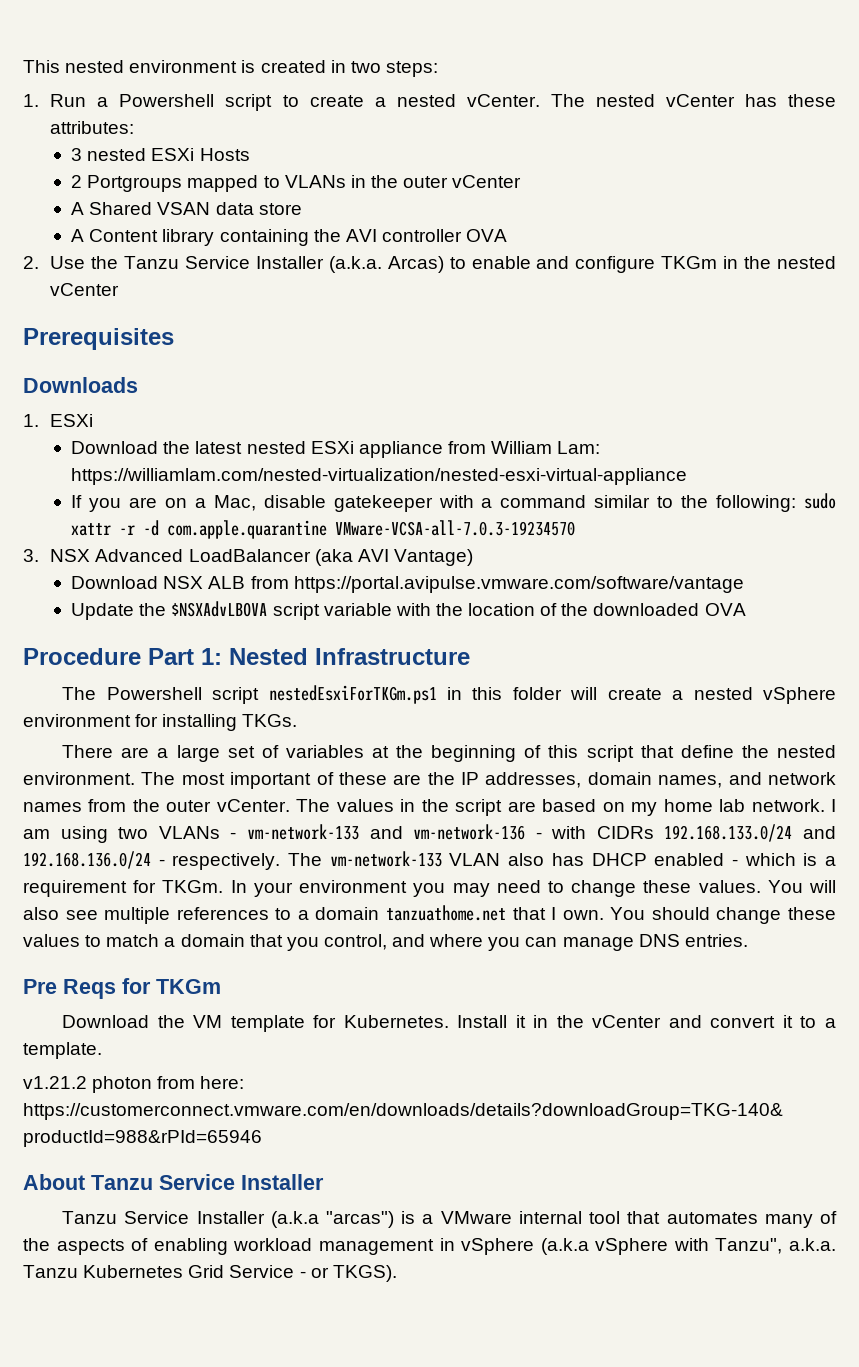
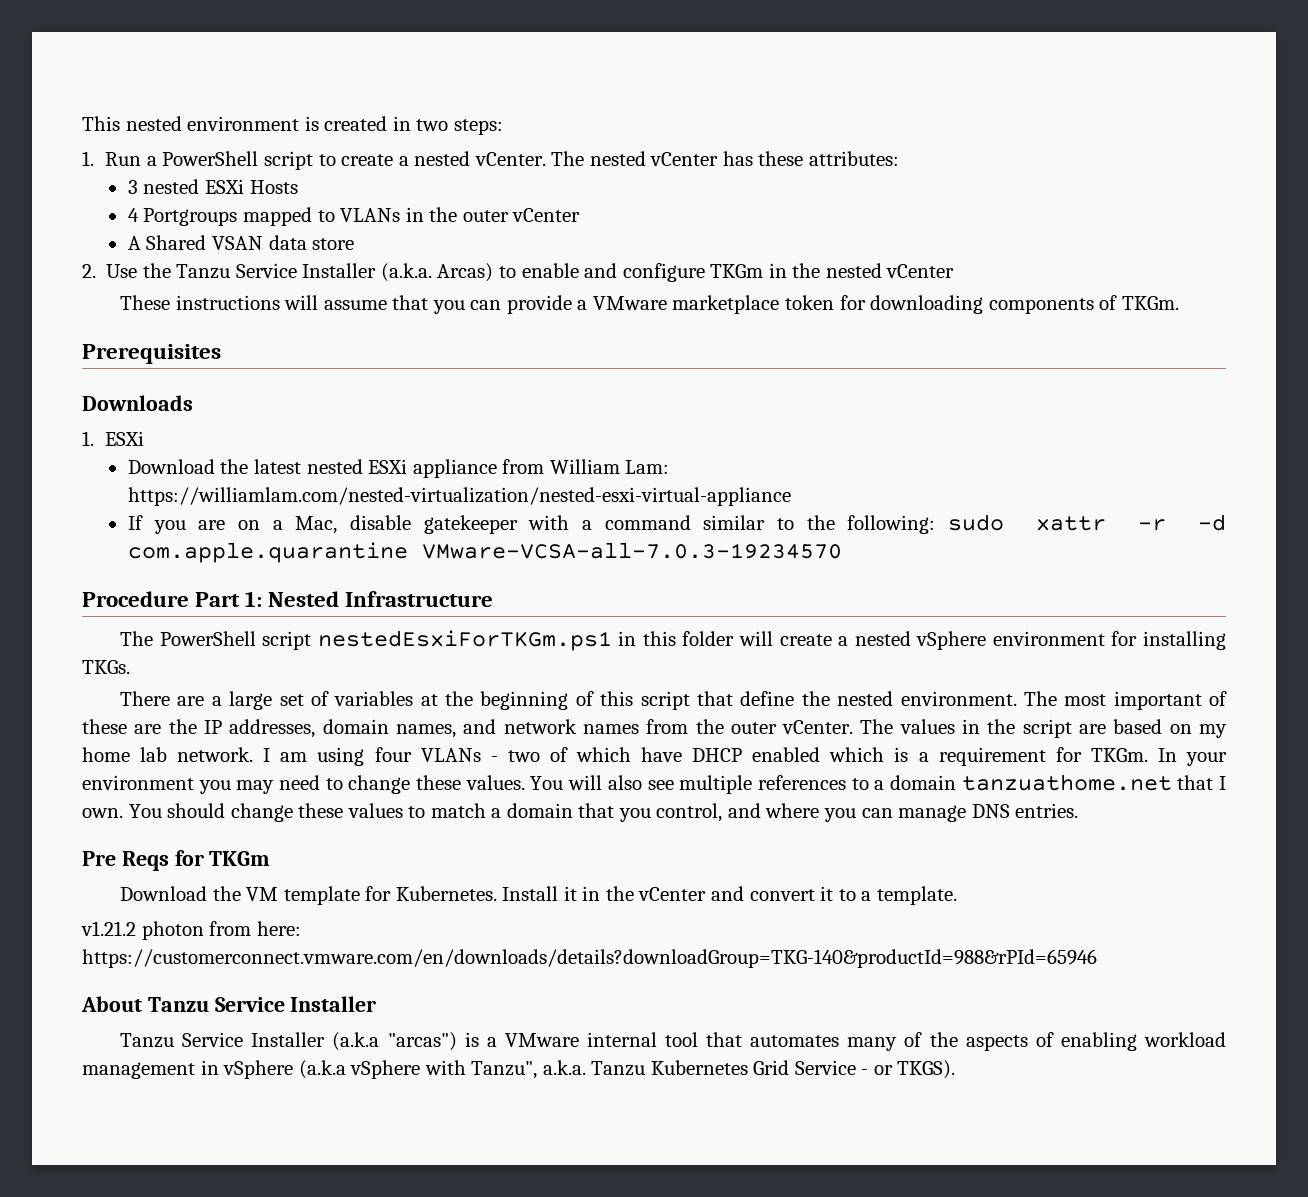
[119,94,215,107] Powershell -> [162,151,259,166] PowerShell
[71,175,83,188] 2 -> [127,208,139,222] 4
[71,229,508,246] // A Content library containing the AVI controller OVA -> (355, 244) none
(120, 289) none -> [120,295,1179,314] // These instructions will assume that you can provide a VMware marketplace token for downloading components of TKGm.
[23,549,473,566] [71,576,744,593] [71,601,746,620] // 3. NSX Advanced LoadBalancer (aka AVI Vantage) // Download NSX ALB from https://portal.avipulse.vmware.com/software/vantage // Update the $NSXAdvLBOVA script variable with the location of the downloaded OVA -> (842, 550) none
[106,687,202,700] Powershell -> [159,631,256,646] PowerShell
[118,827,149,839] two -> [374,747,412,762] four
[246,824,837,842] [23,851,584,870] vm-network-133 and vm-network-136 - with CIDRs 192.168.133.0/24 and 192.168.136.0/24 - respectively. The vm-network-133 VLAN also has -> [507,747,683,762] two of which have
[731,859,738,866] - -> (821, 754) none

